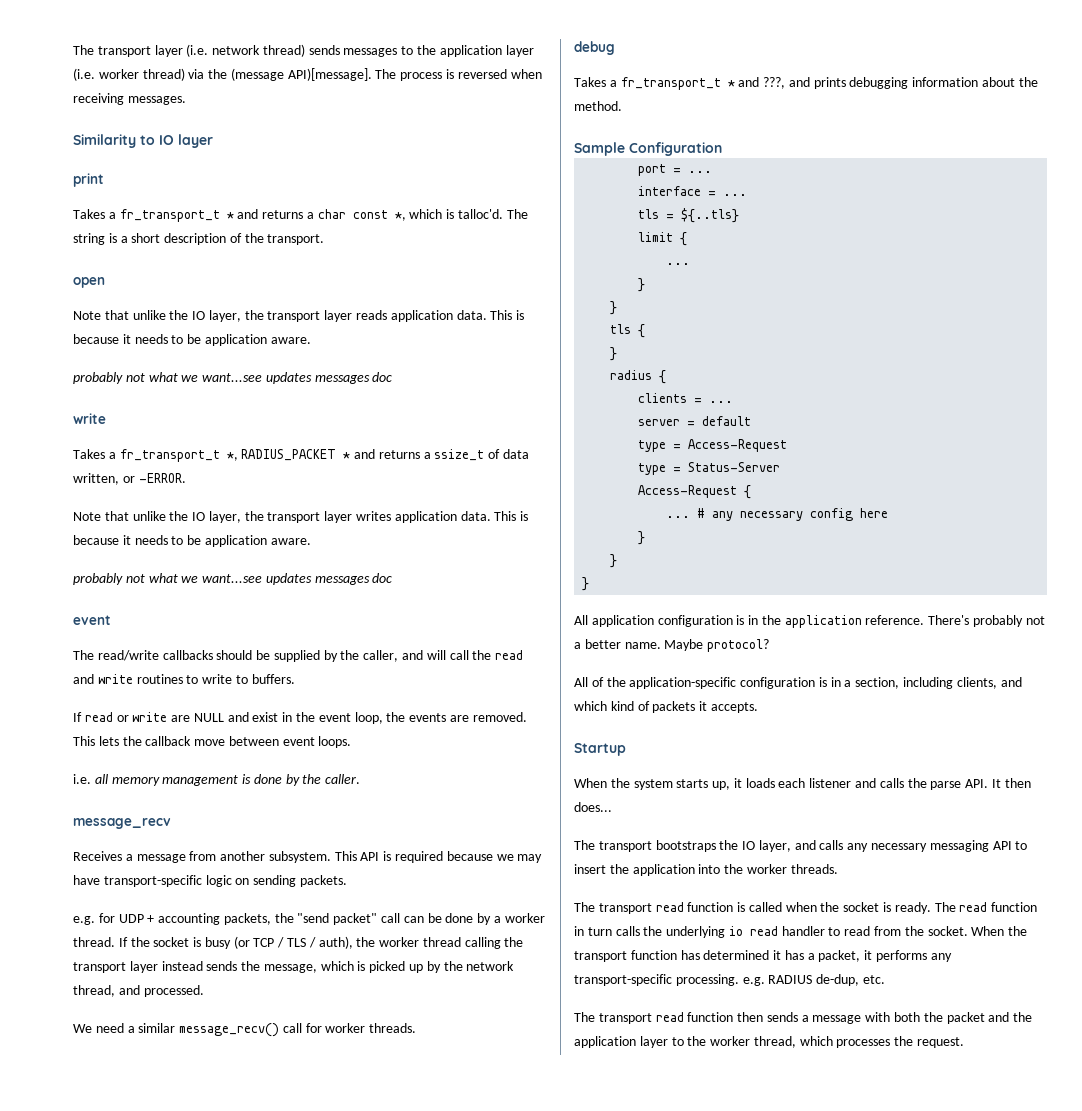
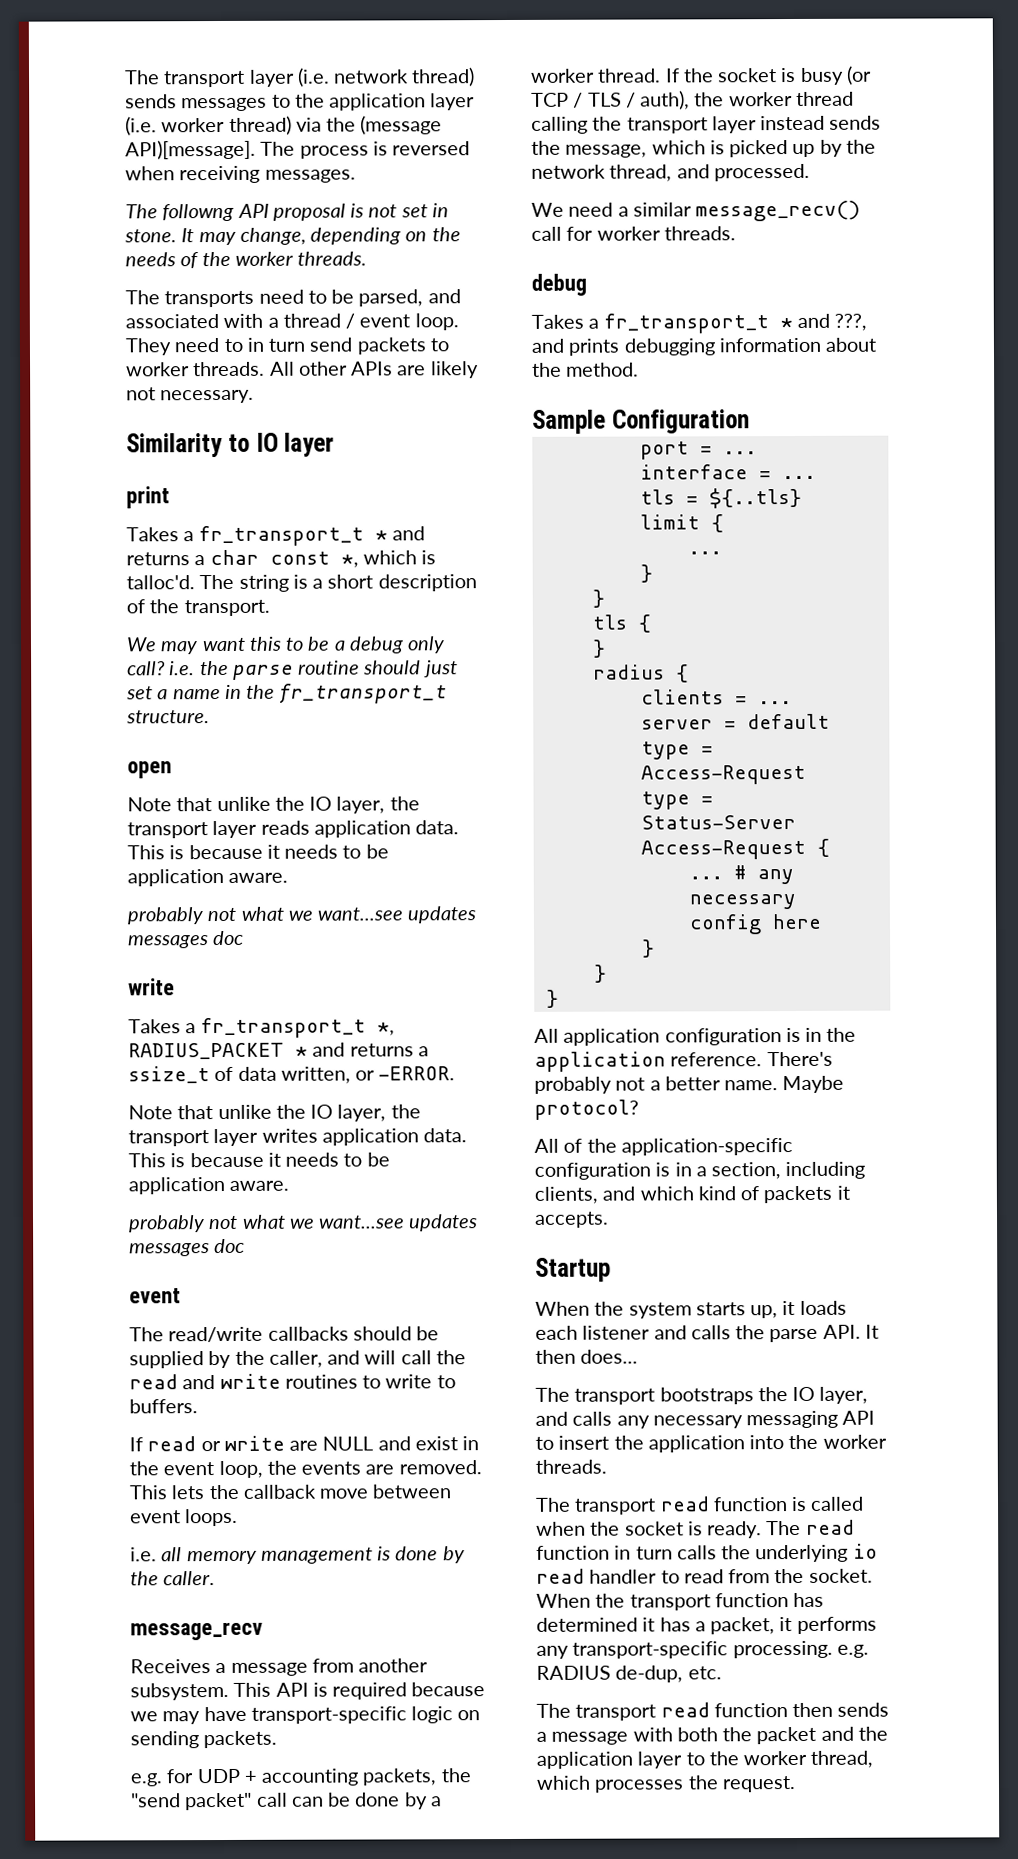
(186, 100) none -> [125,203,449,222] [124,227,461,246] [125,251,368,269] [125,289,461,308] [125,313,459,331] [125,337,449,356] [126,361,479,379] [126,387,255,404] // The followng API proposal is not set in stone. It may change, depending on the needs of the worker threads. // The transports need to be parsed, and associated with a thread / event loop. They need to in turn send packets to worker threads. All other APIs are likely not necessary.
(325, 239) none -> [126,636,446,655] [127,660,458,680] [126,683,449,704] [126,710,210,724] // We may want this to be a debug only call? i.e. the parse routine should just set a name in the fr_transport_t structure.

